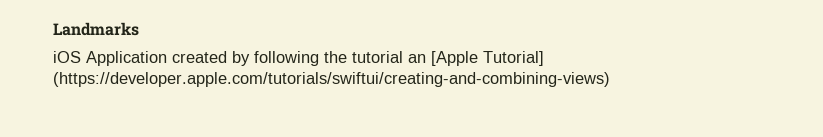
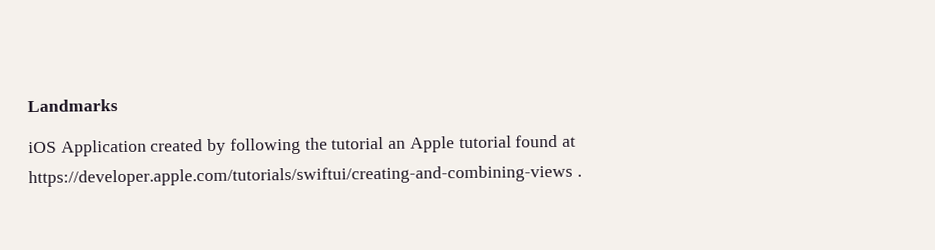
[431,51,544,66] [53,72,610,87] [Apple Tutorial] (https://developer.apple.com/tutorials/swiftui/creating-and-combining-views) -> [409,134,576,153] [28,164,582,188] Apple tutorial found at https://developer.apple.com/tutorials/swiftui/creating-and-combining-views .

